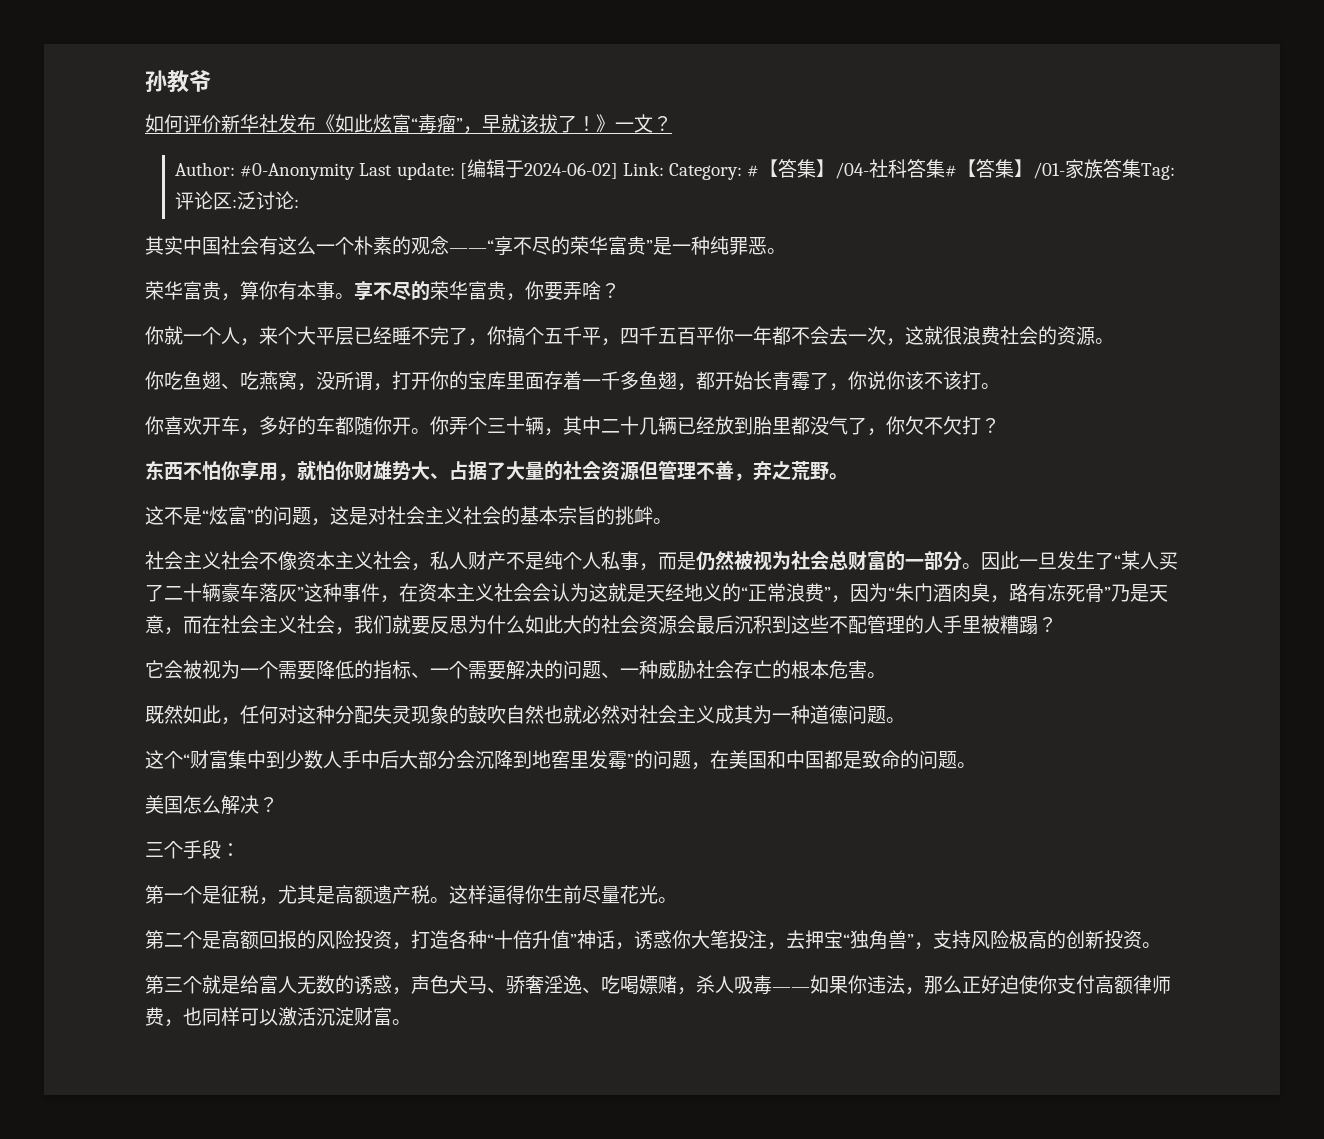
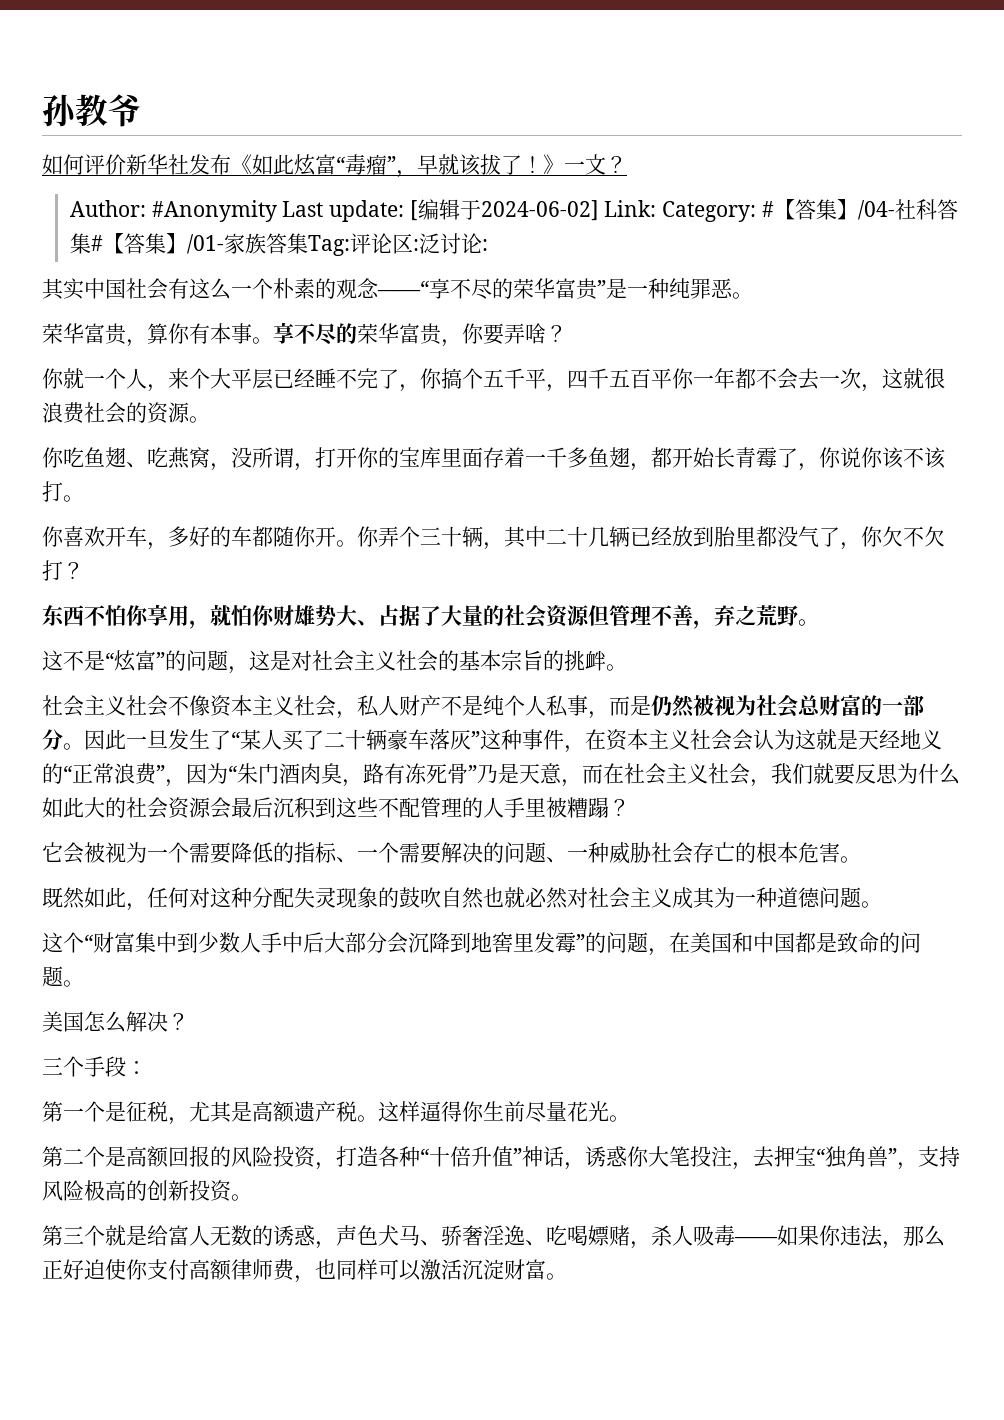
[240,163,356,180] #0-Anonymity -> [151,200,277,222] #Anonymity

